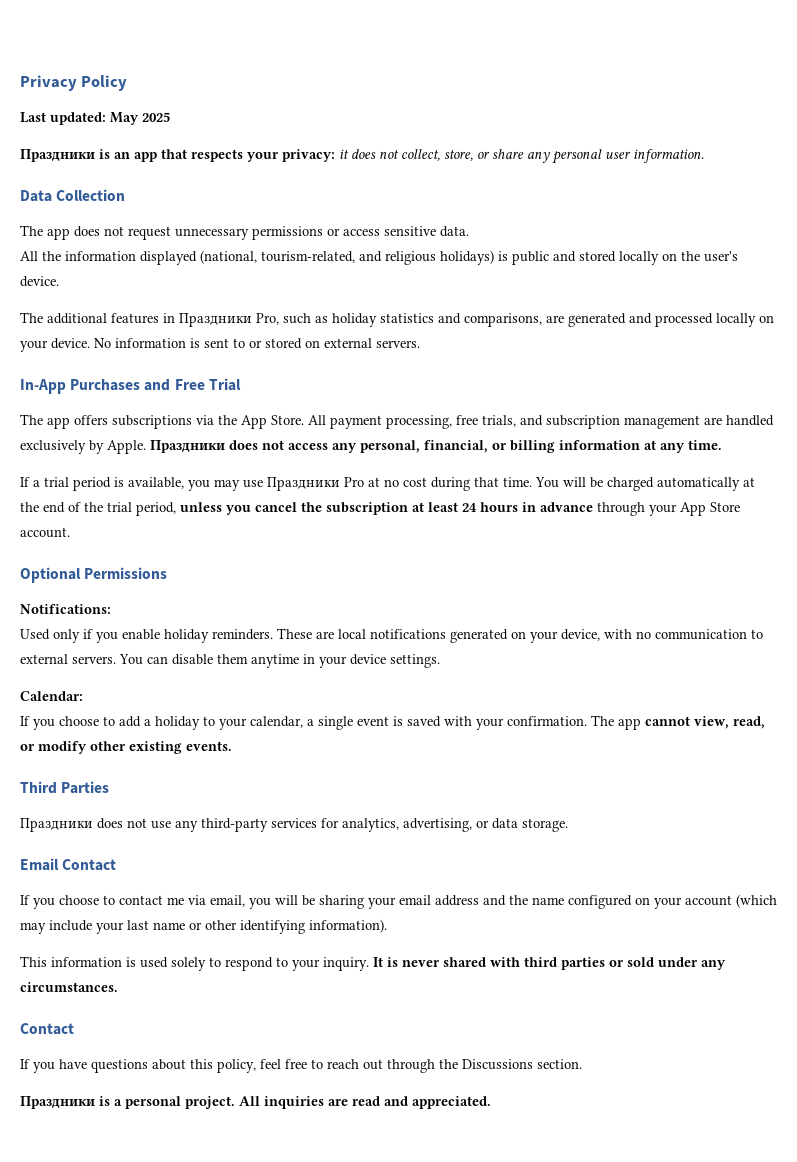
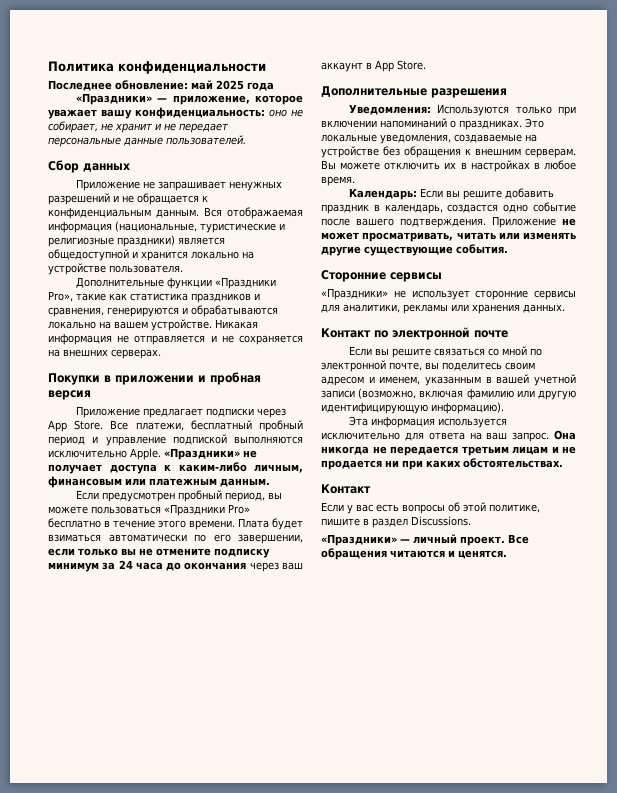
[20,75,128,91] [20,112,170,125] [20,149,704,164] [20,189,126,202] [20,225,469,240] [20,250,738,265] [20,276,59,287] [20,312,774,327] [20,338,420,352] [20,378,241,394] [20,414,774,429] [20,440,722,454] [20,477,755,491] [20,502,740,516] [20,527,70,538] [20,567,168,583] [20,604,111,614] [20,628,763,643] [20,654,440,668] [20,691,83,701] [20,715,765,730] [20,741,232,754] [20,781,110,794] [20,818,568,832] [20,858,117,871] [20,894,777,909] [20,919,387,934] [20,956,726,971] [20,982,118,992] [20,1023,74,1035] [20,1059,582,1073] [20,1096,491,1109] Privacy Policy // Last updated: May 2025 // Праздники is an app that respects your privacy: it does not collect, store, or share any personal user information. // Data Collection // The app does not request unnecessary permissions or access sensitive data. // All the information displayed (national, tourism-related, and religious holidays) is public and stored locally on the user's device. // The additional features in Праздники Pro, such as holiday statistics and comparisons, are generated and processed locally on your device. No information is sent to or stored on external servers. // In-App Purchases and Free Trial // The app offers subscriptions via the App Store. All payment processing, free trials, and subscription management are handled exclusively by Apple. Праздники does not access any personal, financial, or billing information at any time. // If a trial period is available, you may use Праздники Pro at no cost during that time. You will be charged automatically at the end of the trial period, unless you cancel the subscription at least 24 hours in advance through your App Store account. // Optional Permissions // Notifications: // Used only if you enable holiday reminders. These are local notifications generated on your device, with no communication to external servers. You can disable them anytime in your device settings. // Calendar: // If you choose to add a holiday to your calendar, a single event is saved with your confirmation. The app cannot view, read, or modify other existing events. // Third Parties // Праздники does not use any third-party services for analytics, advertising, or data storage. // Email Contact // If you choose to contact me via email, you will be sharing your email address and the name configured on your account (which may include your last name or other identifying information). // This information is used solely to respond to your inquiry. It is never shared with third parties or sold under any circumstances. // Contact // If you have questions about this policy, feel free to reach out through the Discussions section. // Праздники is a personal project. All inquiries are read and appreciated. -> [48,61,266,74] [48,80,274,91] [76,93,303,105] [48,107,303,119] [48,121,228,133] [48,135,246,147] [48,160,130,173] [76,179,283,191] [48,193,208,205] [48,207,303,219] [48,221,285,233] [48,235,225,247] [48,249,254,261] [48,263,183,275] [76,277,277,289] [48,291,260,303] [48,305,278,317] [48,319,258,331] [48,333,303,345] [48,349,161,359] [48,372,261,385] [48,390,91,400] [76,406,287,418] [48,420,303,432] [48,434,303,446] [48,448,257,460] [48,462,303,474] [48,476,270,488] [76,490,283,502] [48,504,250,516] [48,518,303,530] [48,534,303,544] [48,548,270,558] [48,560,303,572] [321,60,426,72] [321,86,507,98] [349,104,576,116] [321,118,544,130] [321,134,537,144] [321,146,576,158] [321,160,576,172] [321,176,355,186] [349,188,555,200] [321,202,576,214] [321,216,576,228] [321,232,576,242] [321,244,508,256] [321,270,442,282] [321,288,576,300] [321,304,565,314] [321,327,508,340] [349,346,543,358] [321,360,535,372] [321,374,576,386] [321,388,576,400] [321,402,504,414] [349,416,508,428] [321,430,576,442] [321,446,576,456] [321,458,563,470] [321,484,371,494] [321,502,540,514] [321,516,471,528] [321,534,529,546] [321,548,507,560] Политика конфиденциальности // Последнее обновление: май 2025 года // «Праздники» — приложение, которое уважает вашу конфиденциальность: оно не собирает, не хранит и не передает персональные данные пользователей. // Сбор данных // Приложение не запрашивает ненужных разрешений и не обращается к конфиденциальным данным. Вся отображаемая информация (национальные, туристические и религиозные праздники) является общедоступной и хранится локально на устройстве пользователя. // Дополнительные функции «Праздники Pro», такие как статистика праздников и сравнения, генерируются и обрабатываются локально на вашем устройстве. Никакая информация не отправляется и не сохраняется на внешних серверах. // Покупки в приложении и пробная версия // Приложение предлагает подписки через App Store. Все платежи, бесплатный пробный период и управление подпиской выполняются исключительно Apple. «Праздники» не получает доступа к каким-либо личным, финансовым или платежным данным. // Если предусмотрен пробный период, вы можете пользоваться «Праздники Pro» бесплатно в течение этого времени. Плата будет взиматься автоматически по его завершении, если только вы не отмените подписку минимум за 24 часа до окончания через ваш аккаунт в App Store. // Дополнительные разрешения // Уведомления: Используются только при включении напоминаний о праздниках. Это локальные уведомления, создаваемые на устройстве без обращения к внешним серверам. Вы можете отключить их в настройках в любое время. // Календарь: Если вы решите добавить праздник в календарь, создастся одно событие после вашего подтверждения. Приложение не может просматривать, читать или изменять другие существующие события. // Сторонние сервисы // «Праздники» не использует сторонние сервисы для аналитики, рекламы или хранения данных. // Контакт по электронной почте // Если вы решите связаться со мной по электронной почте, вы поделитесь своим адресом и именем, указанным в вашей учетной записи (возможно, включая фамилию или другую идентифицирующую информацию). // Эта информация используется исключительно для ответа на ваш запрос. Она никогда не передается третьим лицам и не продается ни при каких обстоятельствах. // Контакт // Если у вас есть вопросы об этой политике, пишите в раздел Discussions. // «Праздники» — личный проект. Все обращения читаются и ценятся.

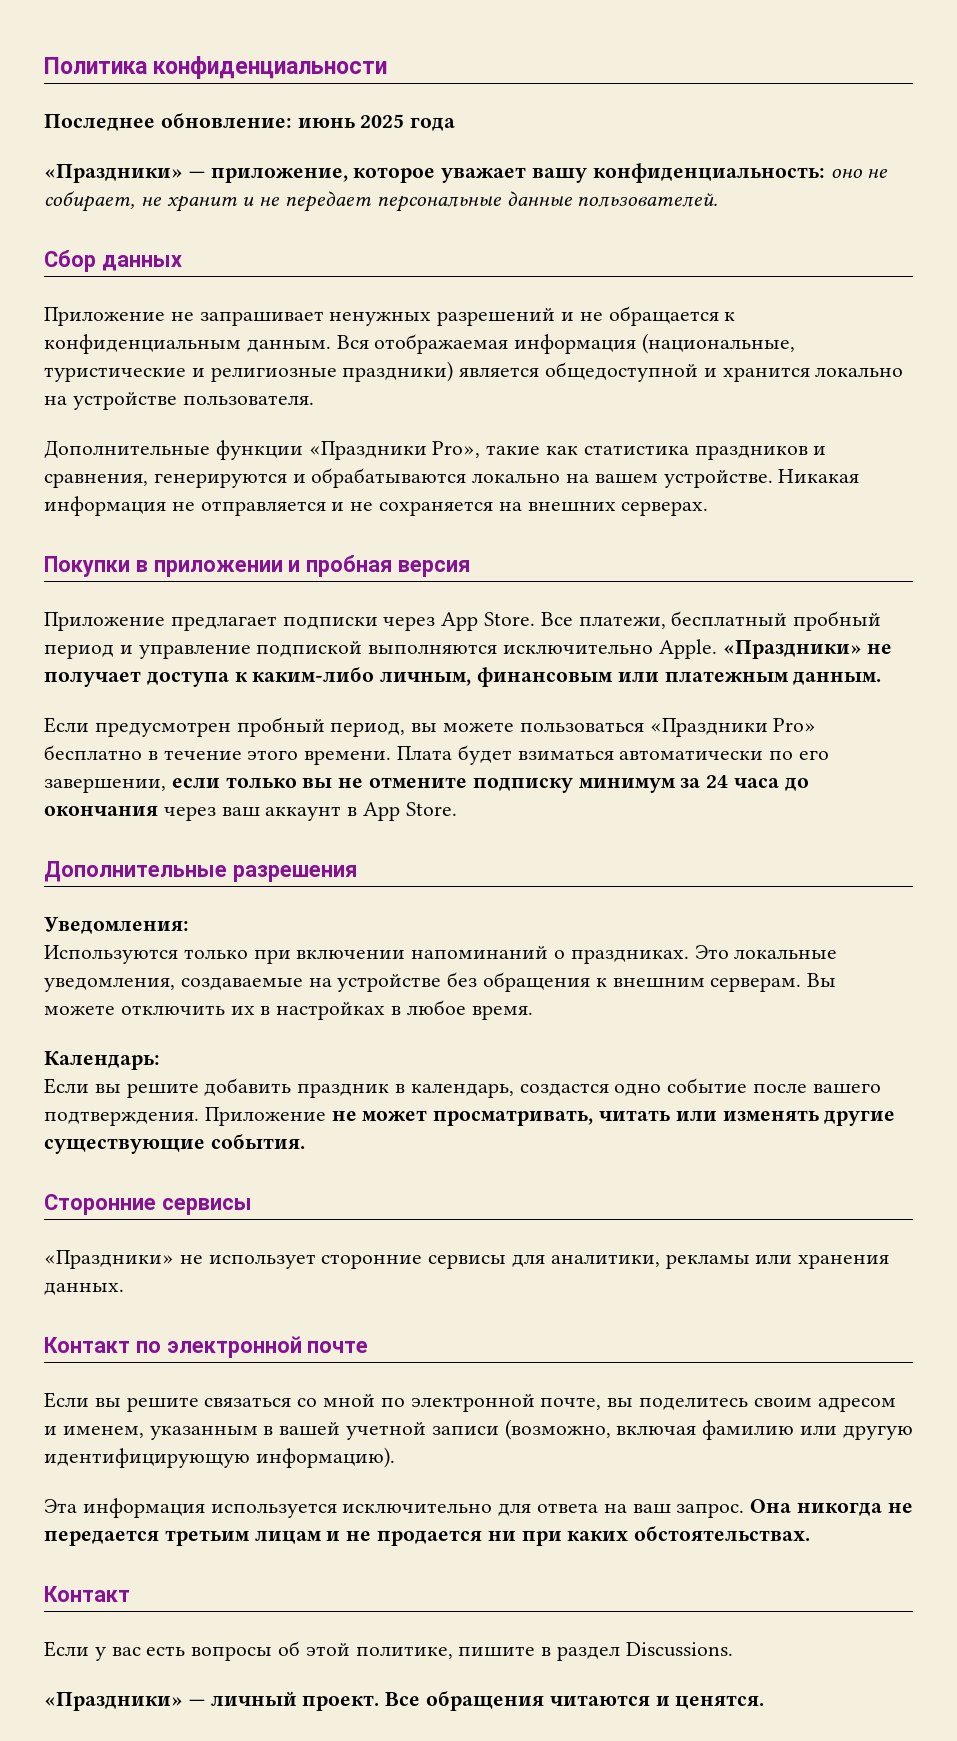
[191,80,213,90] май -> [297,118,355,128] июнь
(432, 109) none -> (189, 925) //
(418, 194) none -> (160, 1060) //

